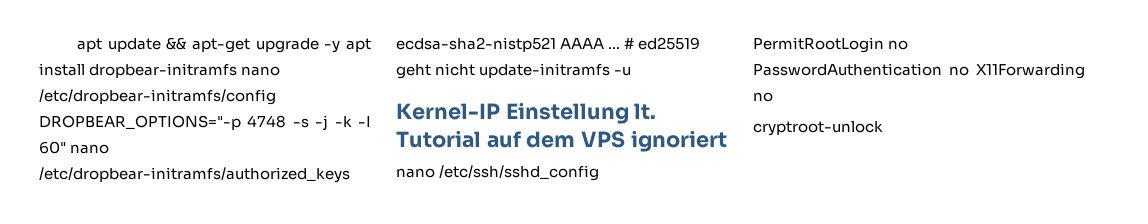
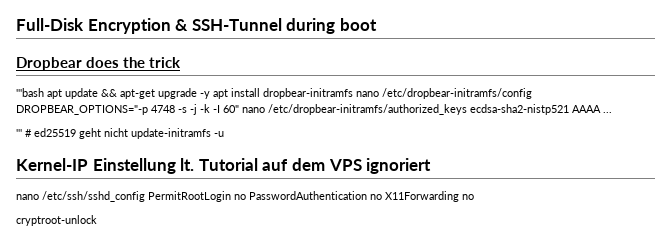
(76, 45) none -> [16,18,377,34] [16,57,182,71] [16,88,44,97] Full-Disk Encryption & SSH-Tunnel during boot // Dropbear does the trick // '''bash
(621, 48) none -> [16,129,22,137] // '''

